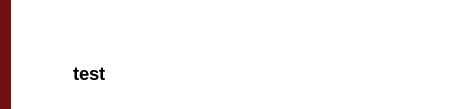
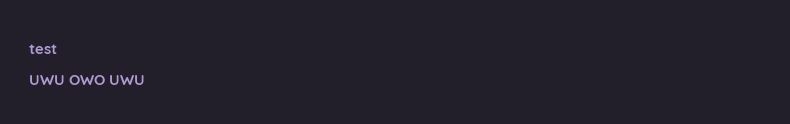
(105, 73) none -> [29,75,146,85] // UWU OWO UWU

